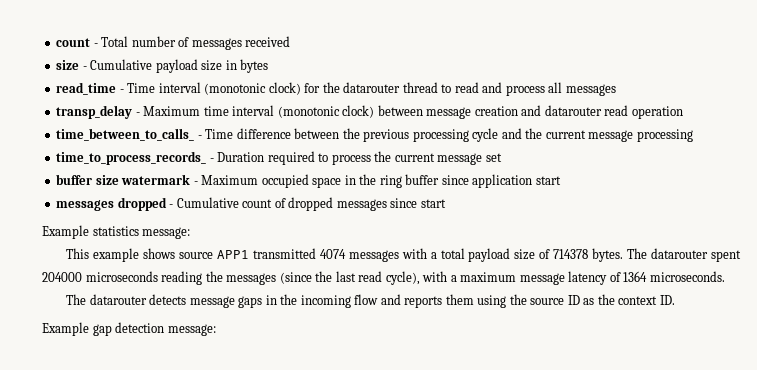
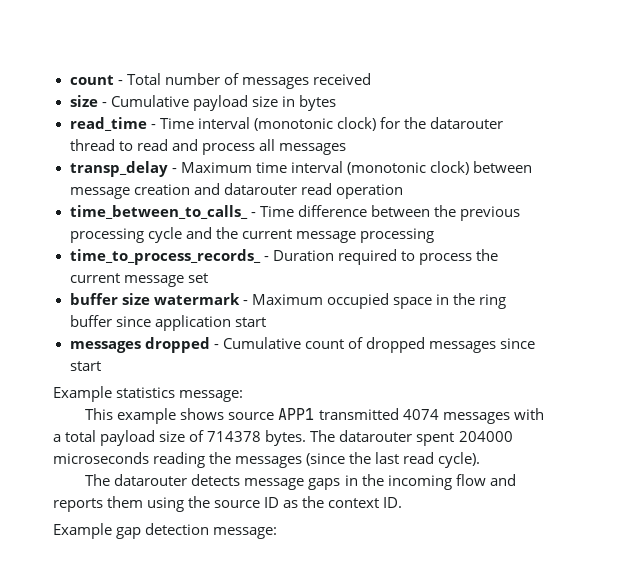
[385,271,725,285] cycle), with a maximum message latency of 1364 microseconds. -> [438,452,481,468] cycle).

